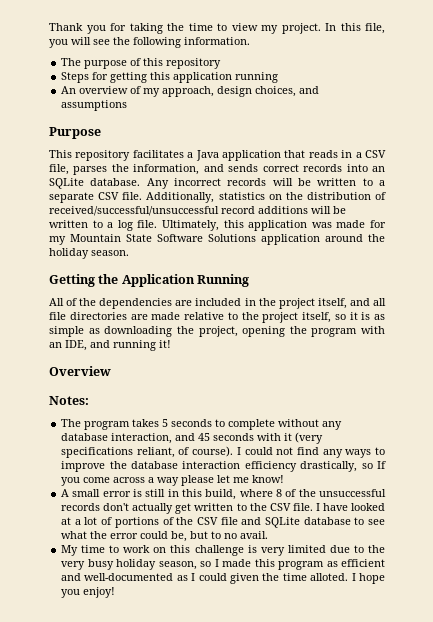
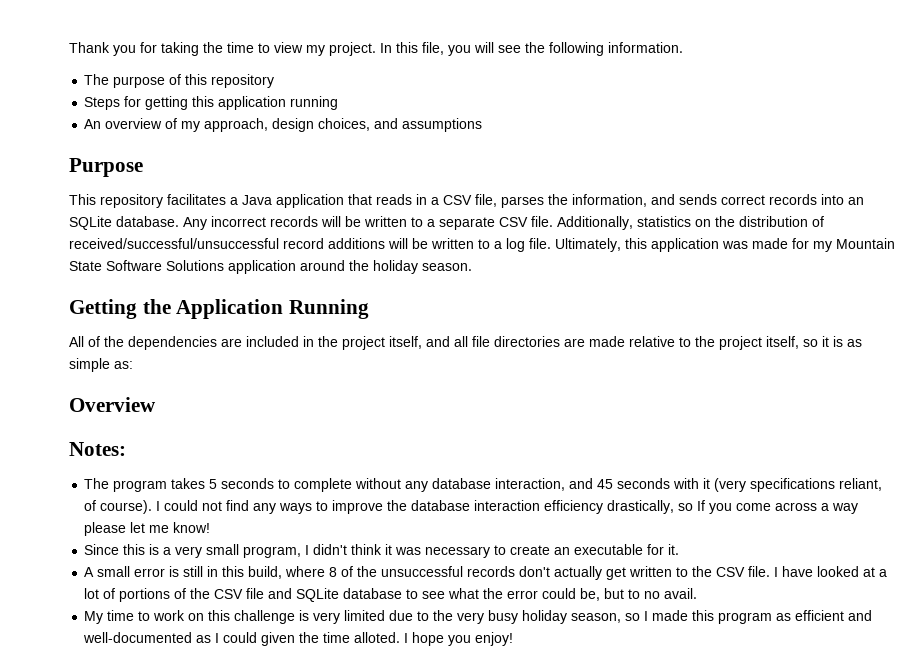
[88,326,385,337] [49,340,171,351] as downloading the project, opening the program with an IDE, and running it! -> [114,361,133,369] as:
(285, 479) none -> [84,544,680,558] // Since this is a very small program, I didn't think it was necessary to create an executable for it.

